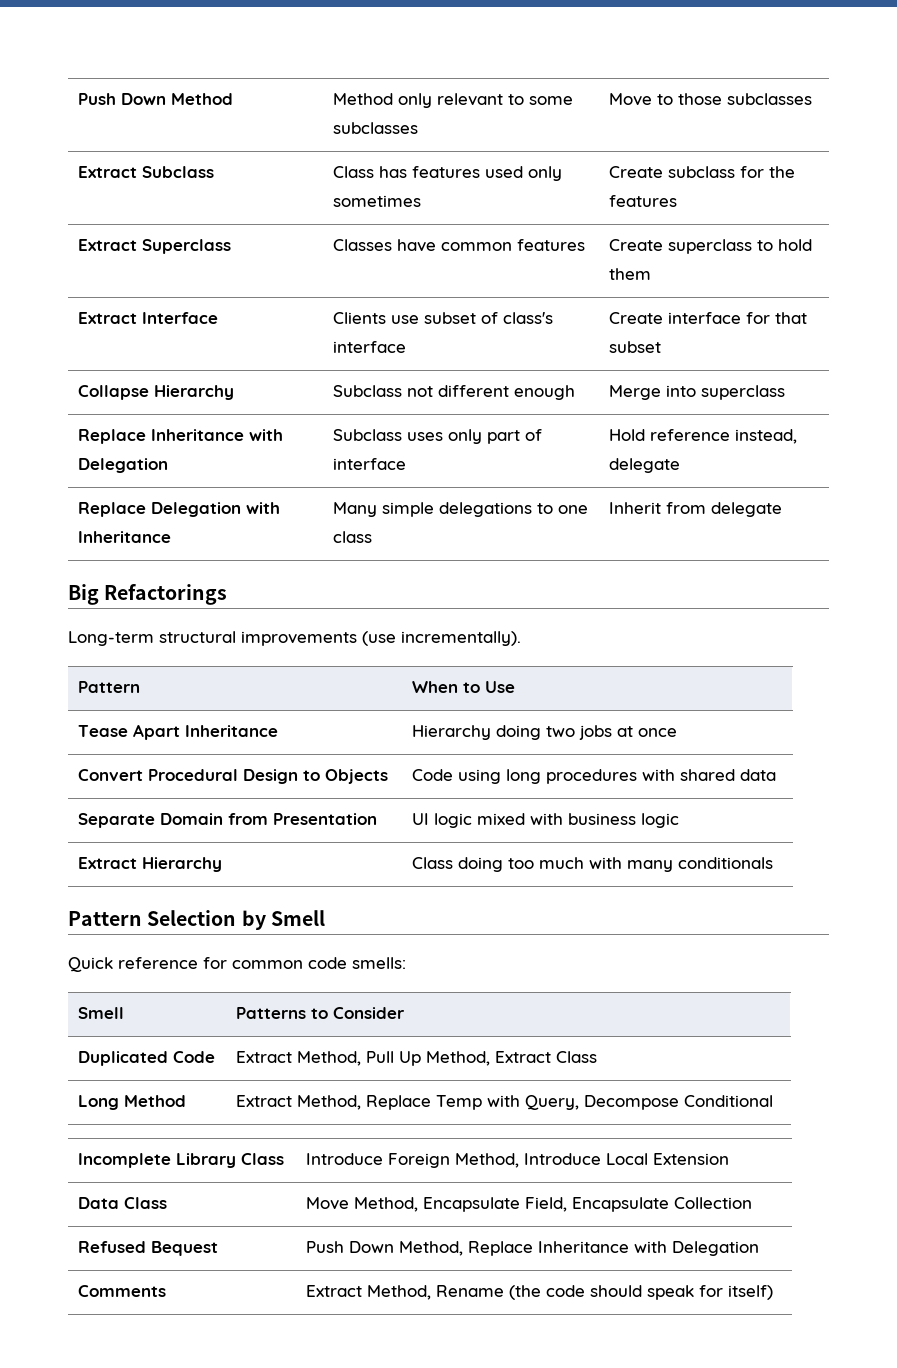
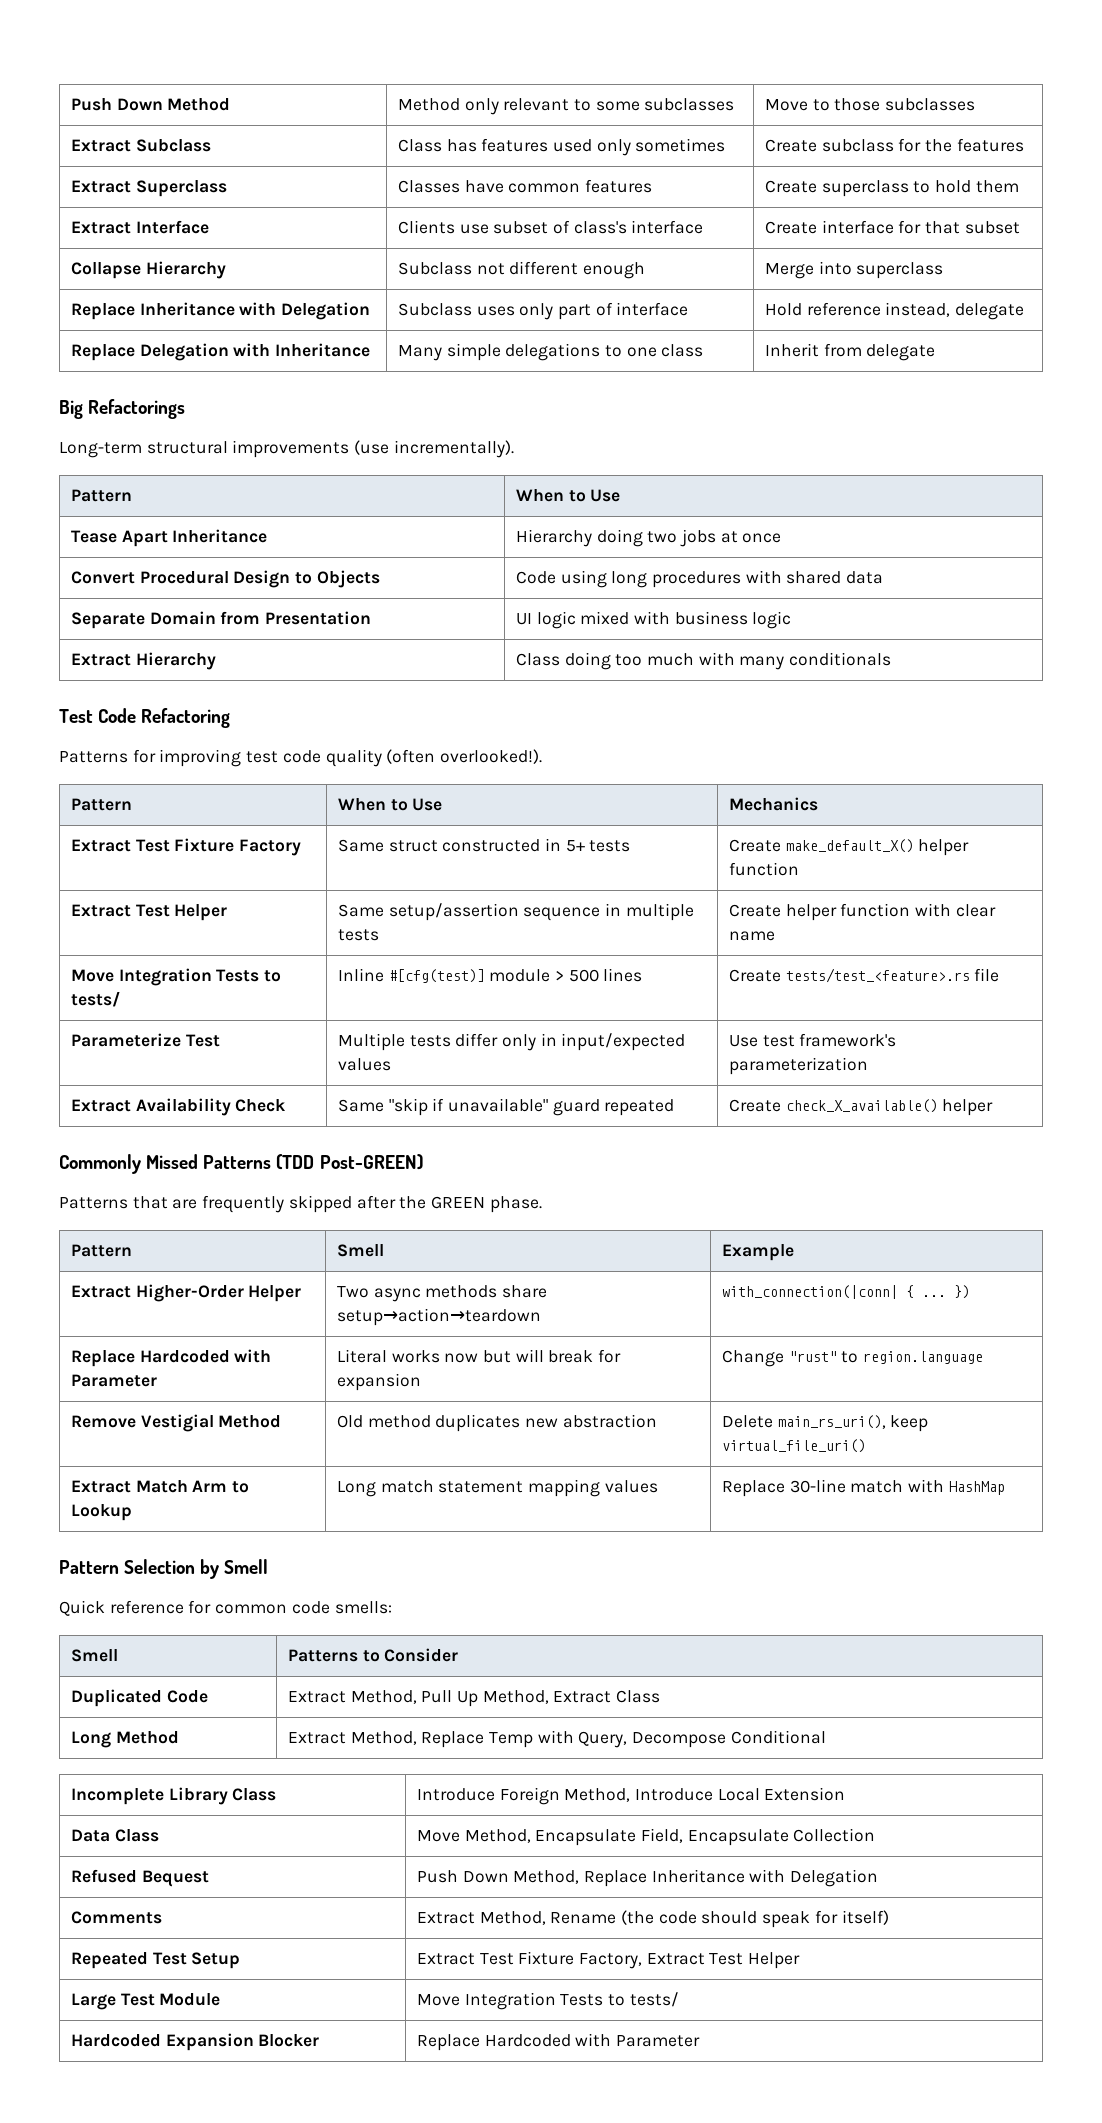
(773, 863) none -> [59,708,231,728] [59,749,543,767] [70,798,132,811] [337,798,443,811] [728,797,818,811] [70,838,302,856] [337,838,631,852] [728,839,970,856] [728,862,799,876] [70,904,228,921] [337,903,694,921] [337,929,379,941] [728,903,996,921] [728,931,775,941] [70,968,282,986] [70,991,120,1007] [337,968,643,983] [728,968,1000,983] [70,1033,220,1047] [337,1033,686,1051] [337,1058,391,1071] [728,1033,897,1047] [728,1057,868,1075] [70,1098,287,1116] [337,1098,675,1116] [728,1099,994,1116] [59,1154,423,1174] [59,1195,542,1213] [70,1244,132,1257] [336,1244,384,1257] [721,1244,794,1261] [70,1284,302,1302] [336,1285,548,1302] [336,1308,541,1326] [721,1285,970,1299] [70,1349,272,1367] [70,1374,157,1387] [336,1349,622,1363] [336,1373,421,1391] [721,1350,984,1367] [70,1414,282,1432] [336,1414,657,1432] [721,1415,929,1432] [721,1439,866,1453] [70,1480,250,1493] [70,1504,132,1521] [336,1479,658,1497] [721,1479,1005,1497] // Test Code Refactoring // Patterns for improving test code quality (often overlooked!). // Pattern | When to Use | Mechanics // Extract Test Fixture Factory | Same struct constructed in 5+ tests | Create make_default_X() helper function // Extract Test Helper | Same setup/assertion sequence in multiple tests | Create helper function with clear name // Move Integration Tests to tests/ | Inline #[cfg(test)] module > 500 lines | Create tests/test_<feature>.rs file // Parameterize Test | Multiple tests differ only in input/expected values | Use test framework's parameterization // Extract Availability Check | Same "skip if unavailable" guard repeated | Create check_X_available() helper // Commonly Missed Patterns (TDD Post-GREEN) // Patterns that are frequently skipped after the GREEN phase. // Pattern | Smell | Example // Extract Higher-Order Helper | Two async methods share setup→action→teardown | with_connection(|conn| { ... }) // Replace Hardcoded with Parameter | Literal works now but will break for expansion | Change "rust" to region.language // Remove Vestigial Method | Old method duplicates new abstraction | Delete main_rs_uri(), keep virtual_file_uri() // Extract Match Arm to Lookup | Long match statement mapping values | Replace 30-line match with HashMap
(773, 1292) none -> [70,1952,241,1969] [416,1951,801,1969] [70,1993,221,2010] [416,1992,679,2010] [70,2033,320,2051] [416,2033,701,2051] // Repeated Test Setup | Extract Test Fixture Factory, Extract Test Helper // Large Test Module | Move Integration Tests to tests/ // Hardcoded Expansion Blocker | Replace Hardcoded with Parameter

